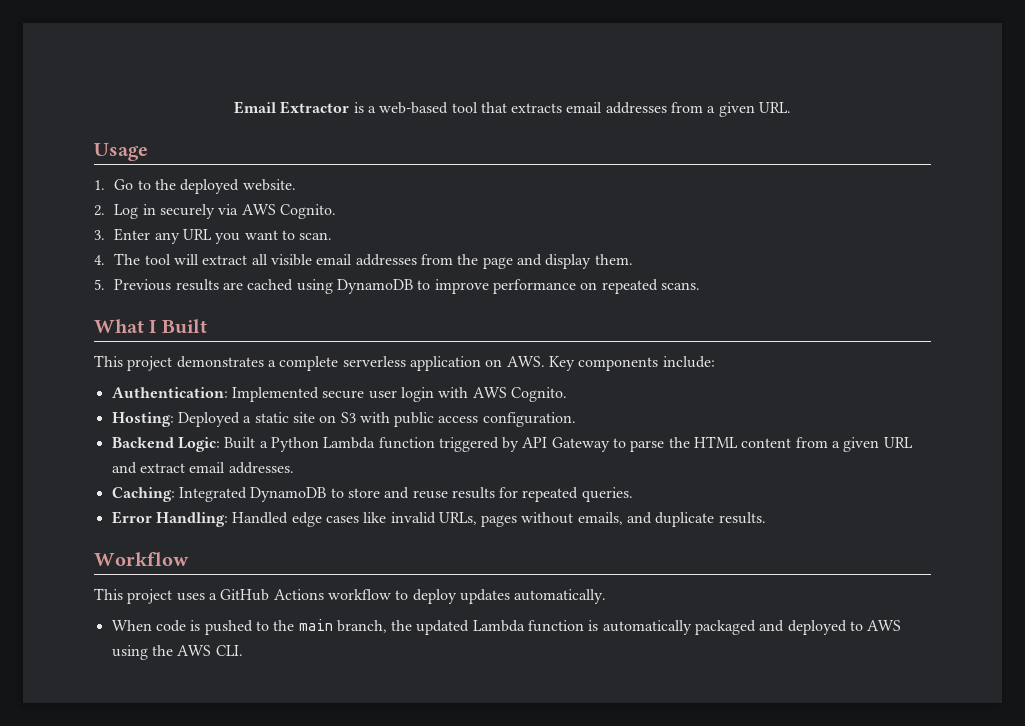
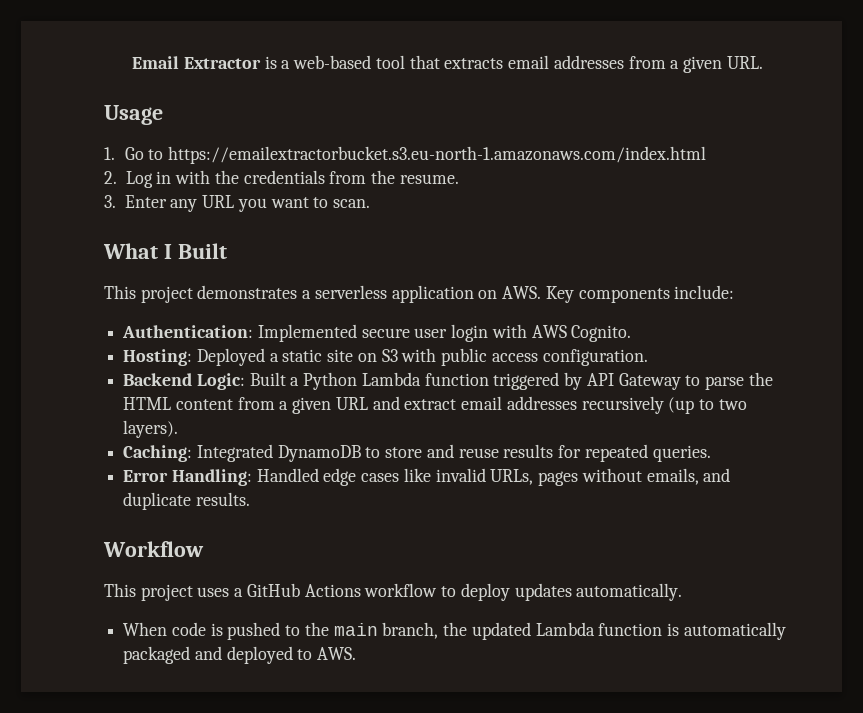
[155,179,296,194] the deployed website. -> [168,146,707,164] https://emailextractorbucket.s3.eu-north-1.amazonaws.com/index.html
[160,204,337,219] securely via AWS Cognito. -> [175,170,459,184] with the credentials from the resume.
[94,253,633,269] [94,279,700,294] // 4. The tool will extract all visible email addresses from the page and display them. // 5. Previous results are cached using DynamoDB to improve performance on repeated scans. -> (371, 203) none
[279,356,339,371] complete -> (312, 294) none
[228,462,294,474] addresses. -> [506,396,747,414] [123,420,179,438] addresses recursively (up to two layers).
[867,620,902,631] [111,645,243,660] AWS using the AWS CLI. -> [317,647,357,660] AWS.

